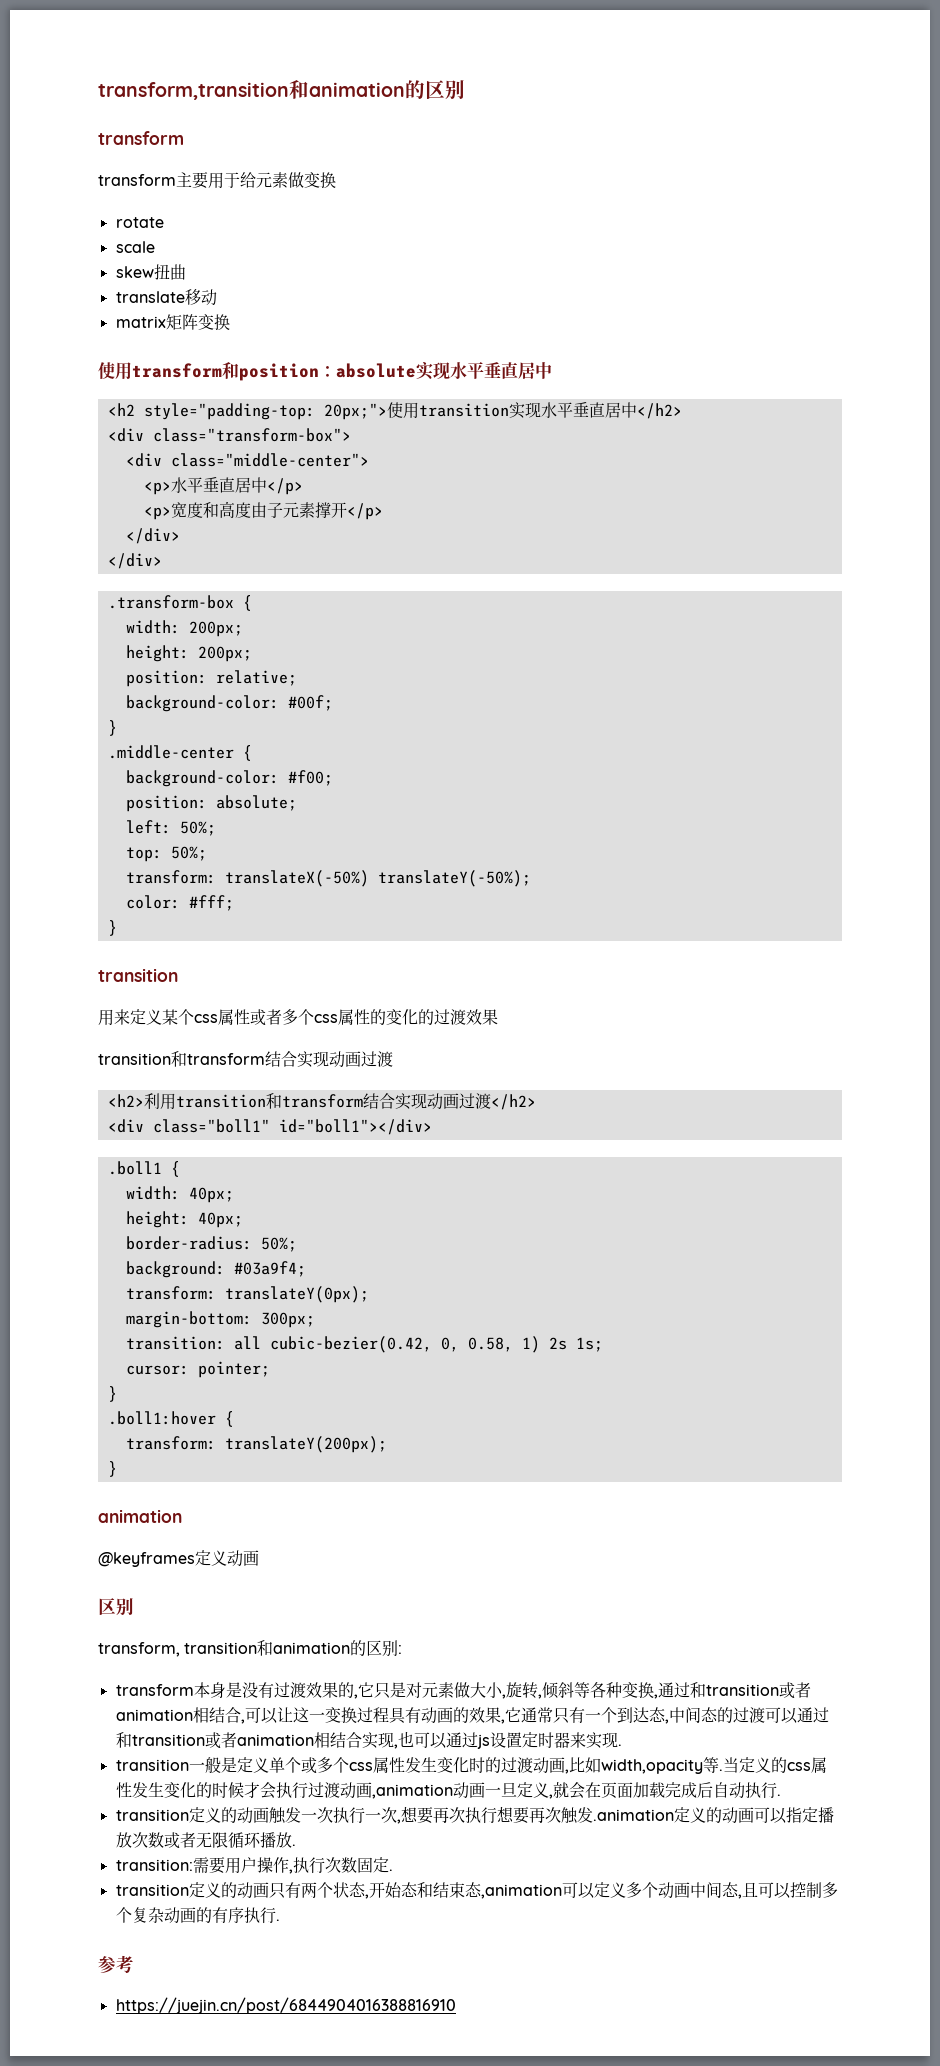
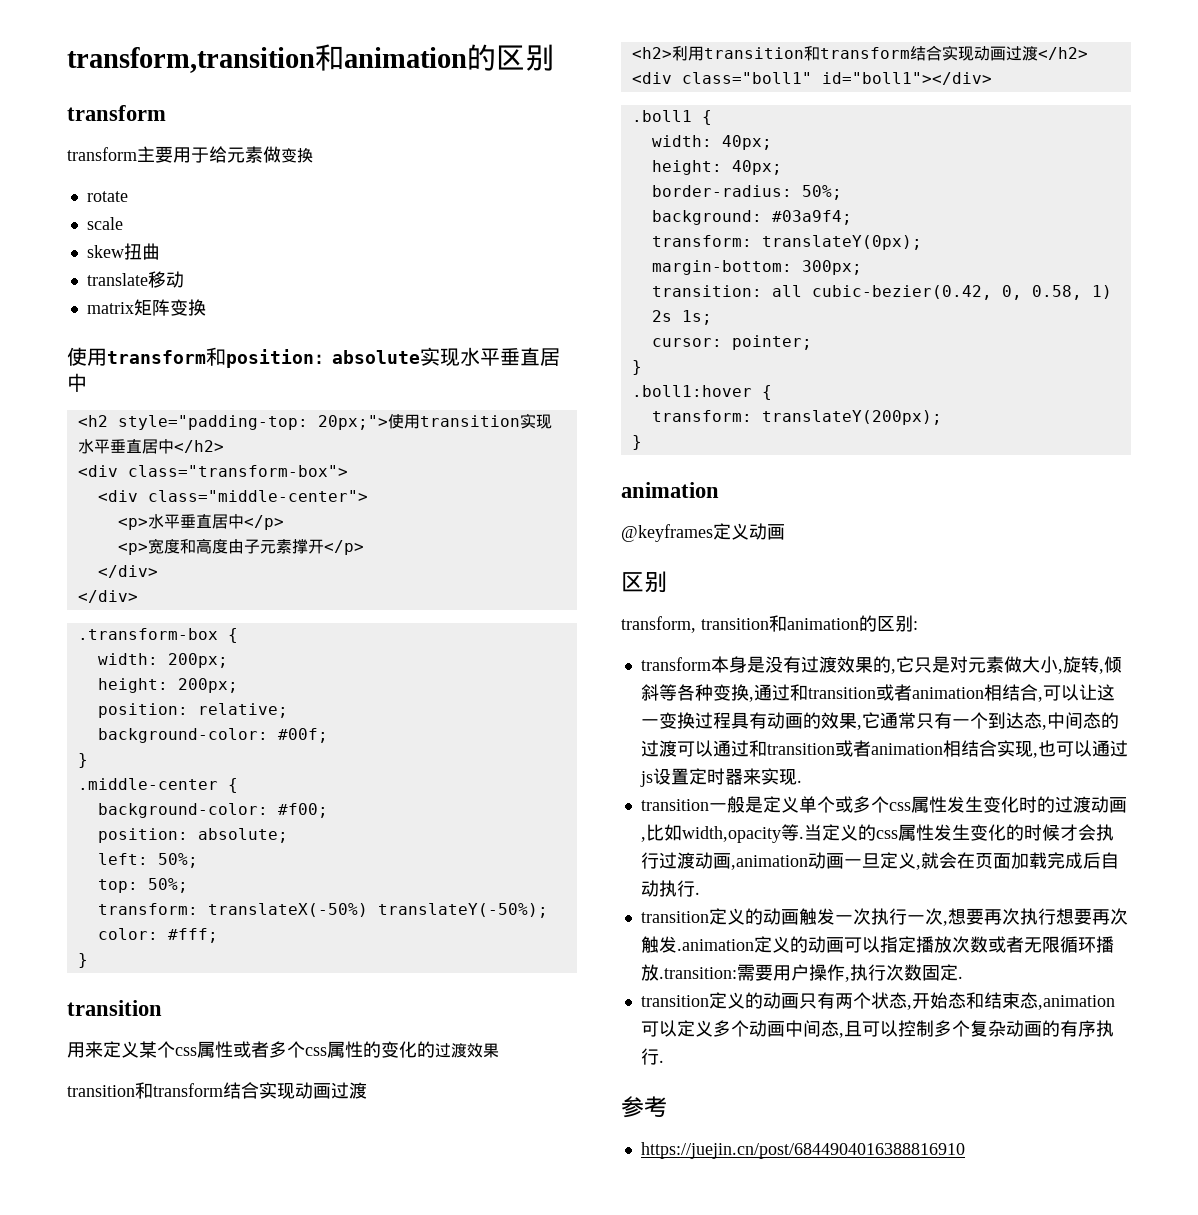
[291,1844,296,1846] [115,1859,193,1871] . // transition: -> [658,967,737,979] .transition:

